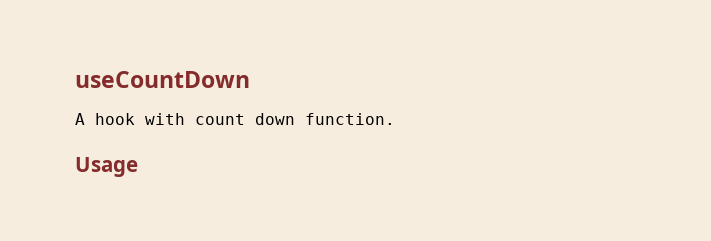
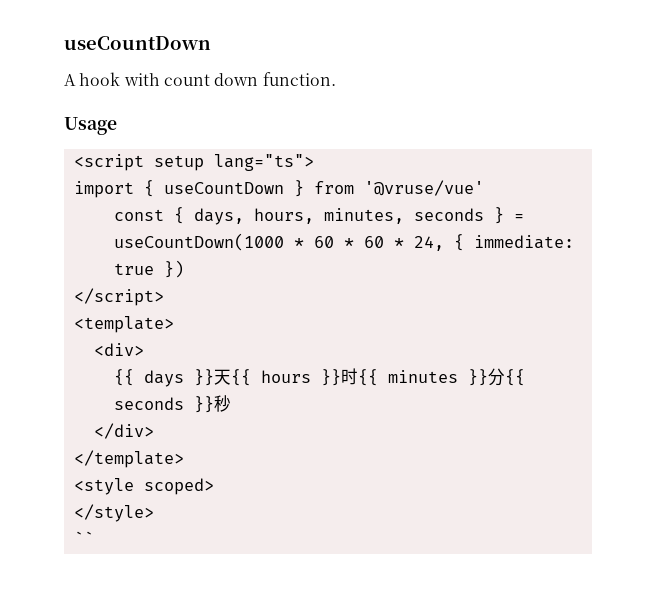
(138, 167) none -> [73,154,314,171] [73,180,484,198] [113,207,524,225] [113,233,574,251] [113,260,184,278] [73,288,164,306] [73,316,174,333] [93,343,144,356] [113,368,525,387] [113,395,231,413] [93,423,154,439] [73,450,184,468] [73,478,214,495] [73,504,154,522] [73,531,94,545] // <script setup lang="ts"> // import { useCountDown } from '@vruse/vue' // const { days, hours, minutes, seconds } = useCountDown(1000 * 60 * 60 * 24, { immediate: true }) // </script> // <template> // <div> // {{ days }}天{{ hours }}时{{ minutes }}分{{ seconds }}秒 // </div> // </template> // <style scoped> // </style> // ``

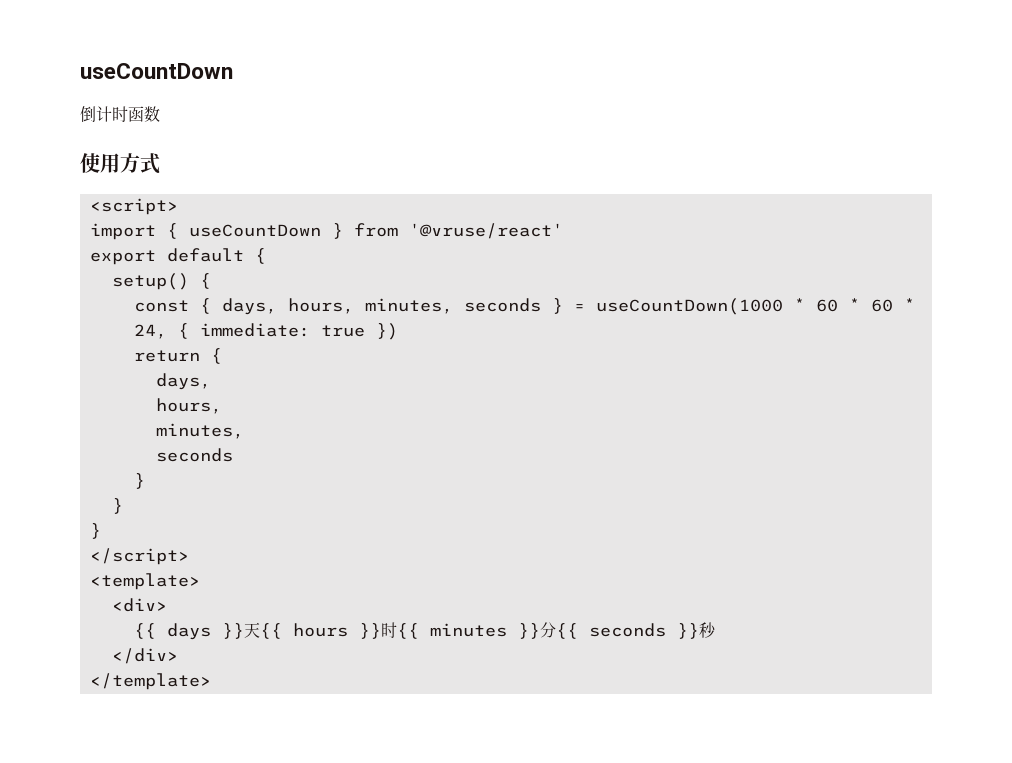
[64,72,336,86] [64,117,117,135] [73,154,314,171] A hook with count down function. // Usage // <script setup lang="ts"> -> [80,106,160,123] [80,153,160,174] [89,198,178,215] 倒计时函数 // 使用方式 // <script>
[363,180,484,196] '@vruse/vue' -> [408,223,563,239] [89,248,266,265] [111,273,211,290] '@vruse/react' // export default { // setup() {
(184, 269) none -> [133,348,222,364] [155,373,211,390] [155,398,222,414] [155,423,244,439] [155,448,233,462] [133,473,145,489] [111,498,123,514] [89,523,101,539] // return { // days, // hours, // minutes, // seconds // } // } // }
[73,478,214,495] [73,504,154,522] [73,531,94,545] // <style scoped> // </style> // `` -> (211, 681) none

